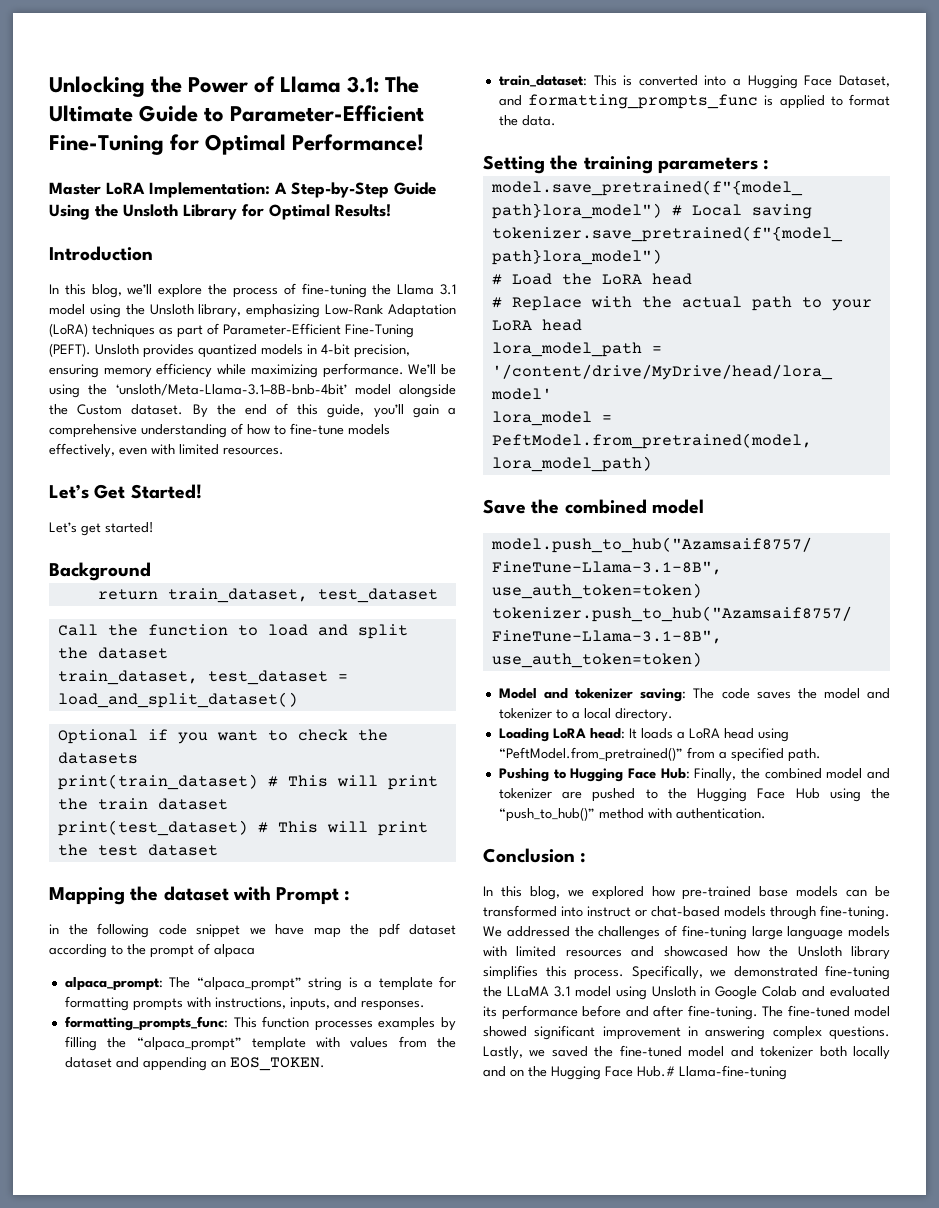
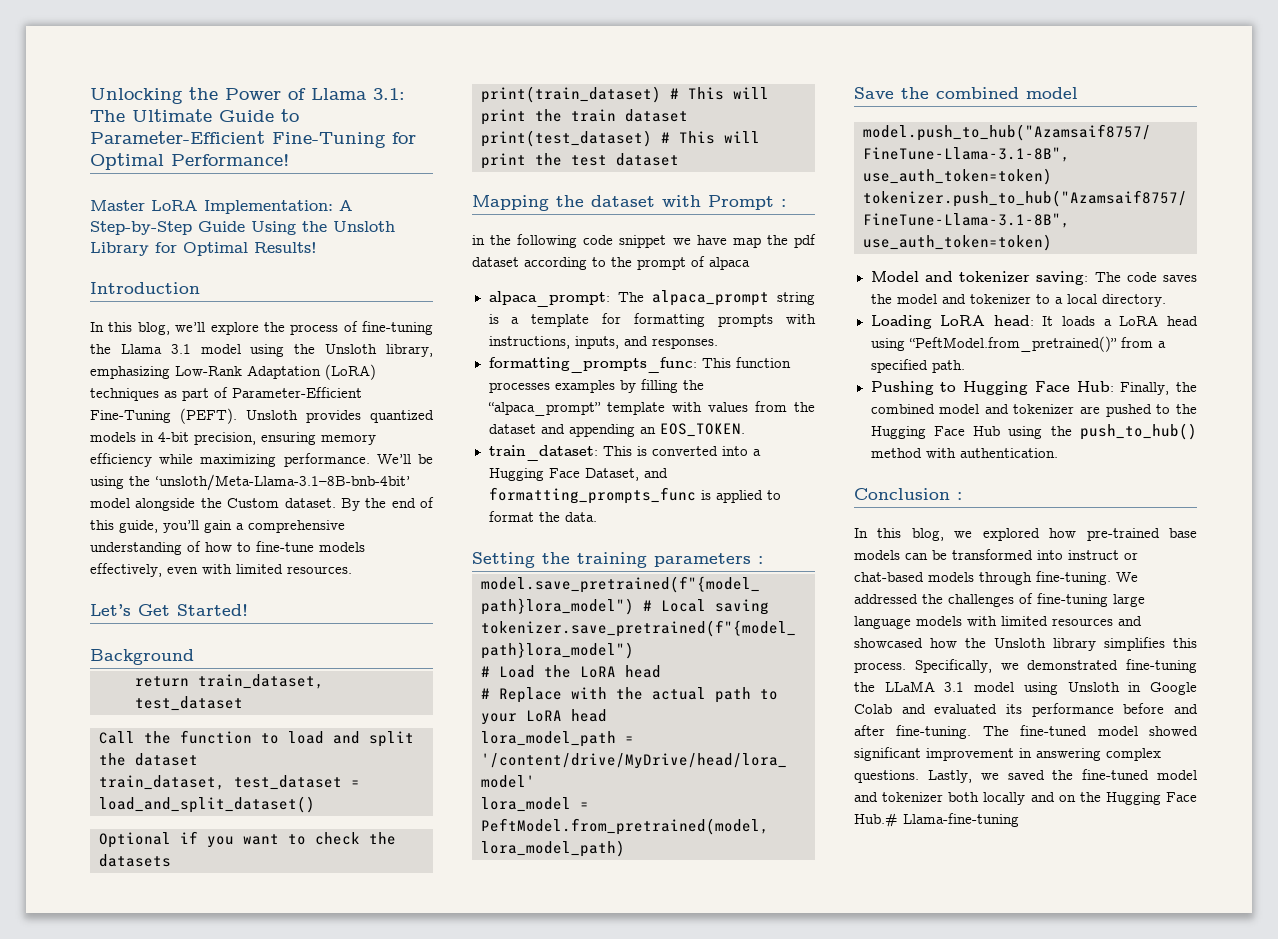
[49,522,154,536] // Let’s get started! -> (248, 610) none
[196,977,302,991] “alpaca_prompt” -> [651,290,769,306] alpaca_prompt
[498,807,595,822] “push_to_hub()” -> [1080,423,1197,440] push_to_hub()

